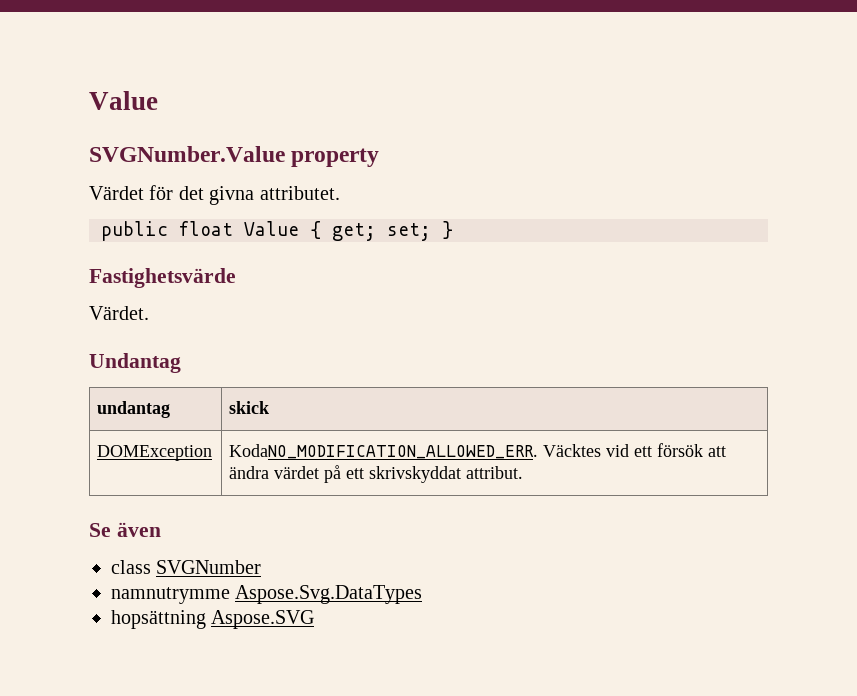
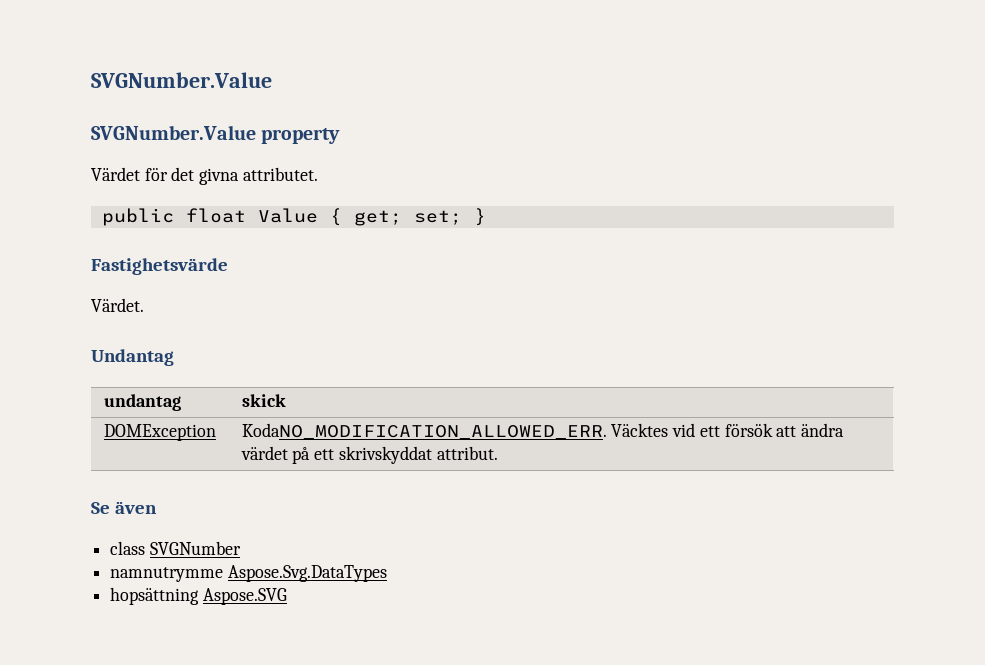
[89,91,158,110] Value -> [91,72,272,88] SVGNumber.Value

